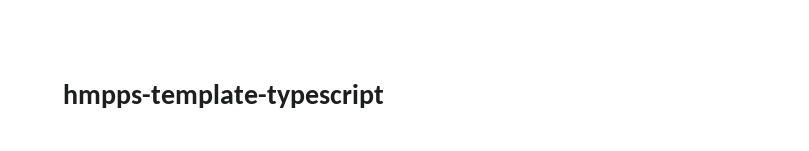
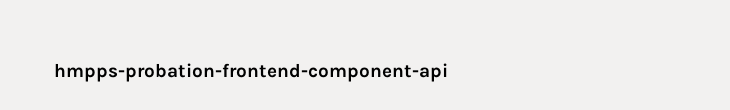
[63,84,384,108] hmpps-template-typescript -> [54,63,448,82] hmpps-probation-frontend-component-api

